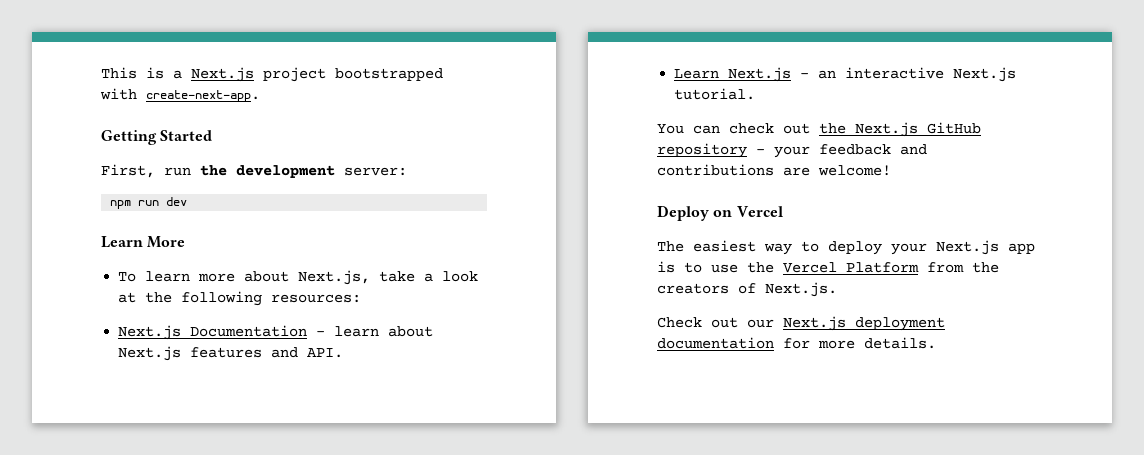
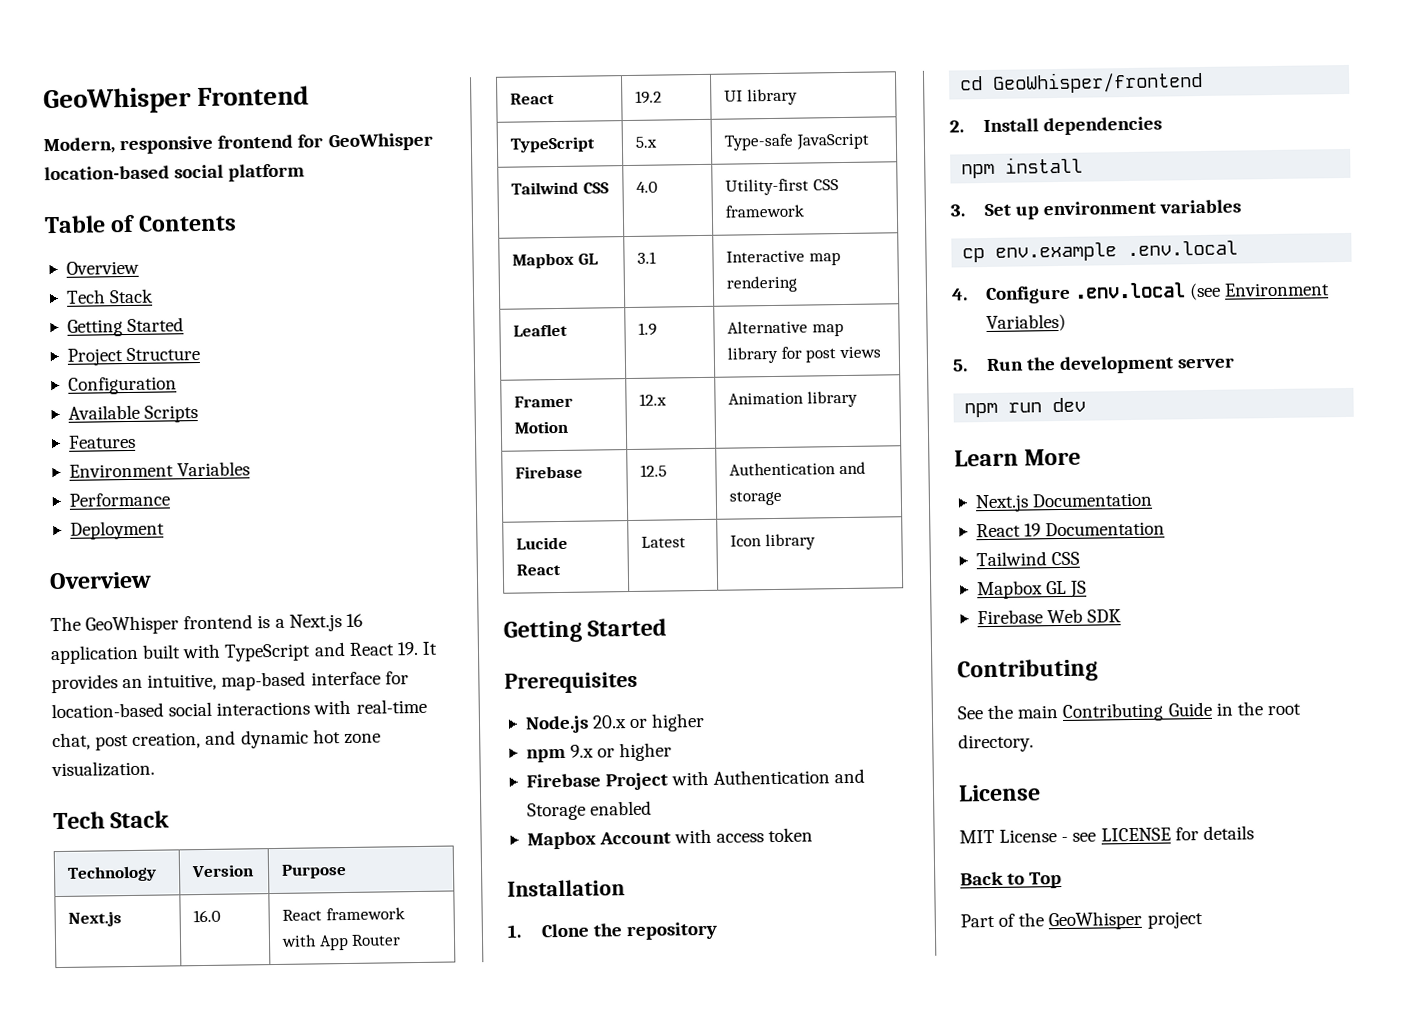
[101,67,443,82] [100,88,260,102] [101,130,213,145] [101,164,191,178] This is a Next.js project bootstrapped with create-next-app. // Getting Started // First, run -> [43,85,310,115] [43,132,433,155] [44,163,306,182] [44,214,237,234] [65,260,139,275] [65,288,155,304] [66,317,185,337] [66,346,201,366] [67,376,177,395] [67,404,199,423] [67,434,136,449] [68,461,251,478] [68,492,170,507] [69,520,165,540] [49,571,152,590] [50,613,363,635] [50,641,438,665] [51,671,409,694] [51,698,427,719] [52,729,381,751] [51,760,155,778] [53,810,171,830] [67,865,158,882] [191,864,255,878] [281,863,348,879] [68,911,123,927] [193,909,222,923] [282,907,405,921] [281,934,402,951] [510,93,556,105] [635,90,663,104] [724,88,798,106] [510,136,597,153] [635,136,658,148] [724,133,870,151] [511,181,609,195] [636,181,659,193] [725,178,839,196] [725,204,805,218] [512,252,599,269] [637,251,658,264] [726,250,841,266] [726,275,798,293] [513,323,569,337] [638,322,658,336] [727,320,844,337] [727,346,881,364] [514,395,574,408] [514,420,569,434] [639,393,668,406] [728,390,858,408] [515,465,584,479] [640,464,668,477] [729,461,866,476] [729,490,783,506] [516,536,569,550] [516,563,562,576] [641,536,687,548] [730,533,816,551] [503,618,668,643] [504,671,638,694] [524,712,706,734] [525,742,673,763] [525,768,866,791] [526,800,653,821] [526,827,814,850] [507,879,625,897] [507,921,719,941] [960,70,1204,94] [949,116,1163,136] [961,156,1084,179] [950,199,1242,220] [962,240,1239,263] [951,282,1331,305] [986,313,1067,333] [952,358,1025,372] GeoWhisper Frontend // Modern, responsive frontend for GeoWhisper location-based social platform // Table of Contents // Overview // Tech Stack // Getting Started // Project Structure // Configuration // Available Scripts // Features // Environment Variables // Performance // Deployment // Overview // The GeoWhisper frontend is a Next.js 16 application built with TypeScript and React 19. It provides an intuitive, map-based interface for location-based social interactions with real-time chat, post creation, and dynamic hot zone visualization. // Tech Stack // Technology | Version | Purpose // Next.js | 16.0 | React framework with App Router // React | 19.2 | UI library // TypeScript | 5.x | Type-safe JavaScript // Tailwind CSS | 4.0 | Utility-first CSS framework // Mapbox GL | 3.1 | Interactive map rendering // Leaflet | 1.9 | Alternative map library for post views // Framer Motion | 12.x | Animation library // Firebase | 12.5 | Authentication and storage // Lucide React | Latest | Icon library // Getting Started // Prerequisites // Node.js 20.x or higher // npm 9.x or higher // Firebase Project with Authentication and Storage enabled // Mapbox Account with access token // Installation // 1. Clone the repository // cd GeoWhisper/frontend // 2. Install dependencies // npm install // 3. Set up environment variables // cp env.example .env.local // 4. Configure .env.local (see Environment Variables) // 5. Run
[344,167,407,176] server: -> [1177,357,1236,369] server
[118,270,479,285] [118,291,362,306] [118,325,434,340] [118,346,344,361] [674,67,1017,82] [674,88,756,100] [657,122,981,137] [657,143,927,158] [657,164,891,176] [657,205,783,221] [657,240,1035,255] [657,261,999,273] [657,282,837,297] [657,316,945,331] [657,337,936,349] To learn more about Next.js, take a look at the following resources: // Next.js Documentation - learn about Next.js features and API. // Learn Next.js - an interactive Next.js tutorial. // You can check out the Next.js GitHub repository - your feedback and contributions are welcome! // Deploy on Vercel // The easiest way to deploy your Next.js app is to use the Vercel Platform from the creators of Next.js. // Check out our Next.js deployment documentation for more details. -> [974,492,1154,513] [975,521,1166,538] [975,551,1081,567] [976,580,1088,600] [976,608,1122,625] [957,658,1098,683] [957,701,1301,722] [958,733,1034,753] [958,784,1041,802] [959,825,1254,844] [960,871,1063,889] [960,910,1203,931] Next.js Documentation // React 19 Documentation // Tailwind CSS // Mapbox GL JS // Firebase Web SDK // Contributing // See the main Contributing Guide in the root directory. // License // MIT License - see LICENSE for details // Back to Top // Part of the GeoWhisper project

